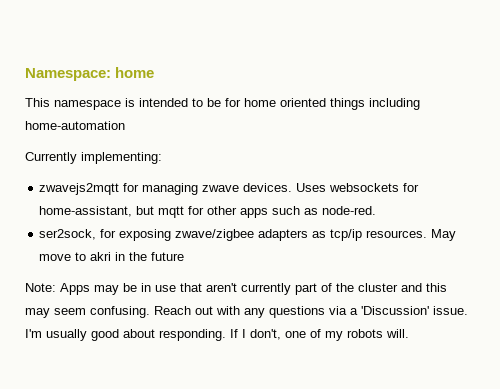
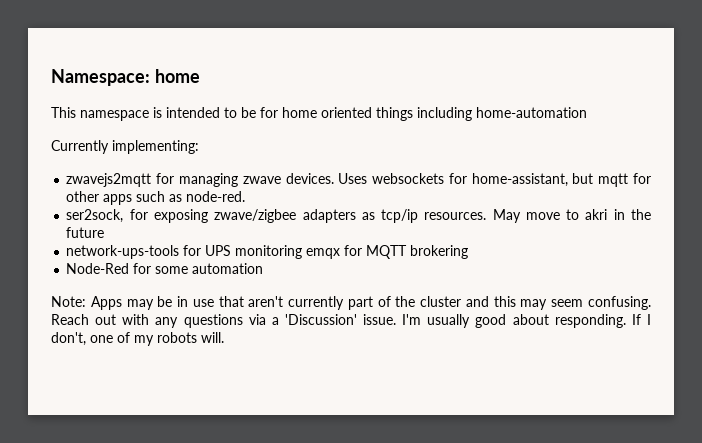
(185, 256) none -> [66,245,469,259] [66,263,264,274] // network-ups-tools for UPS monitoring emqx for MQTT brokering // Node-Red for some automation

